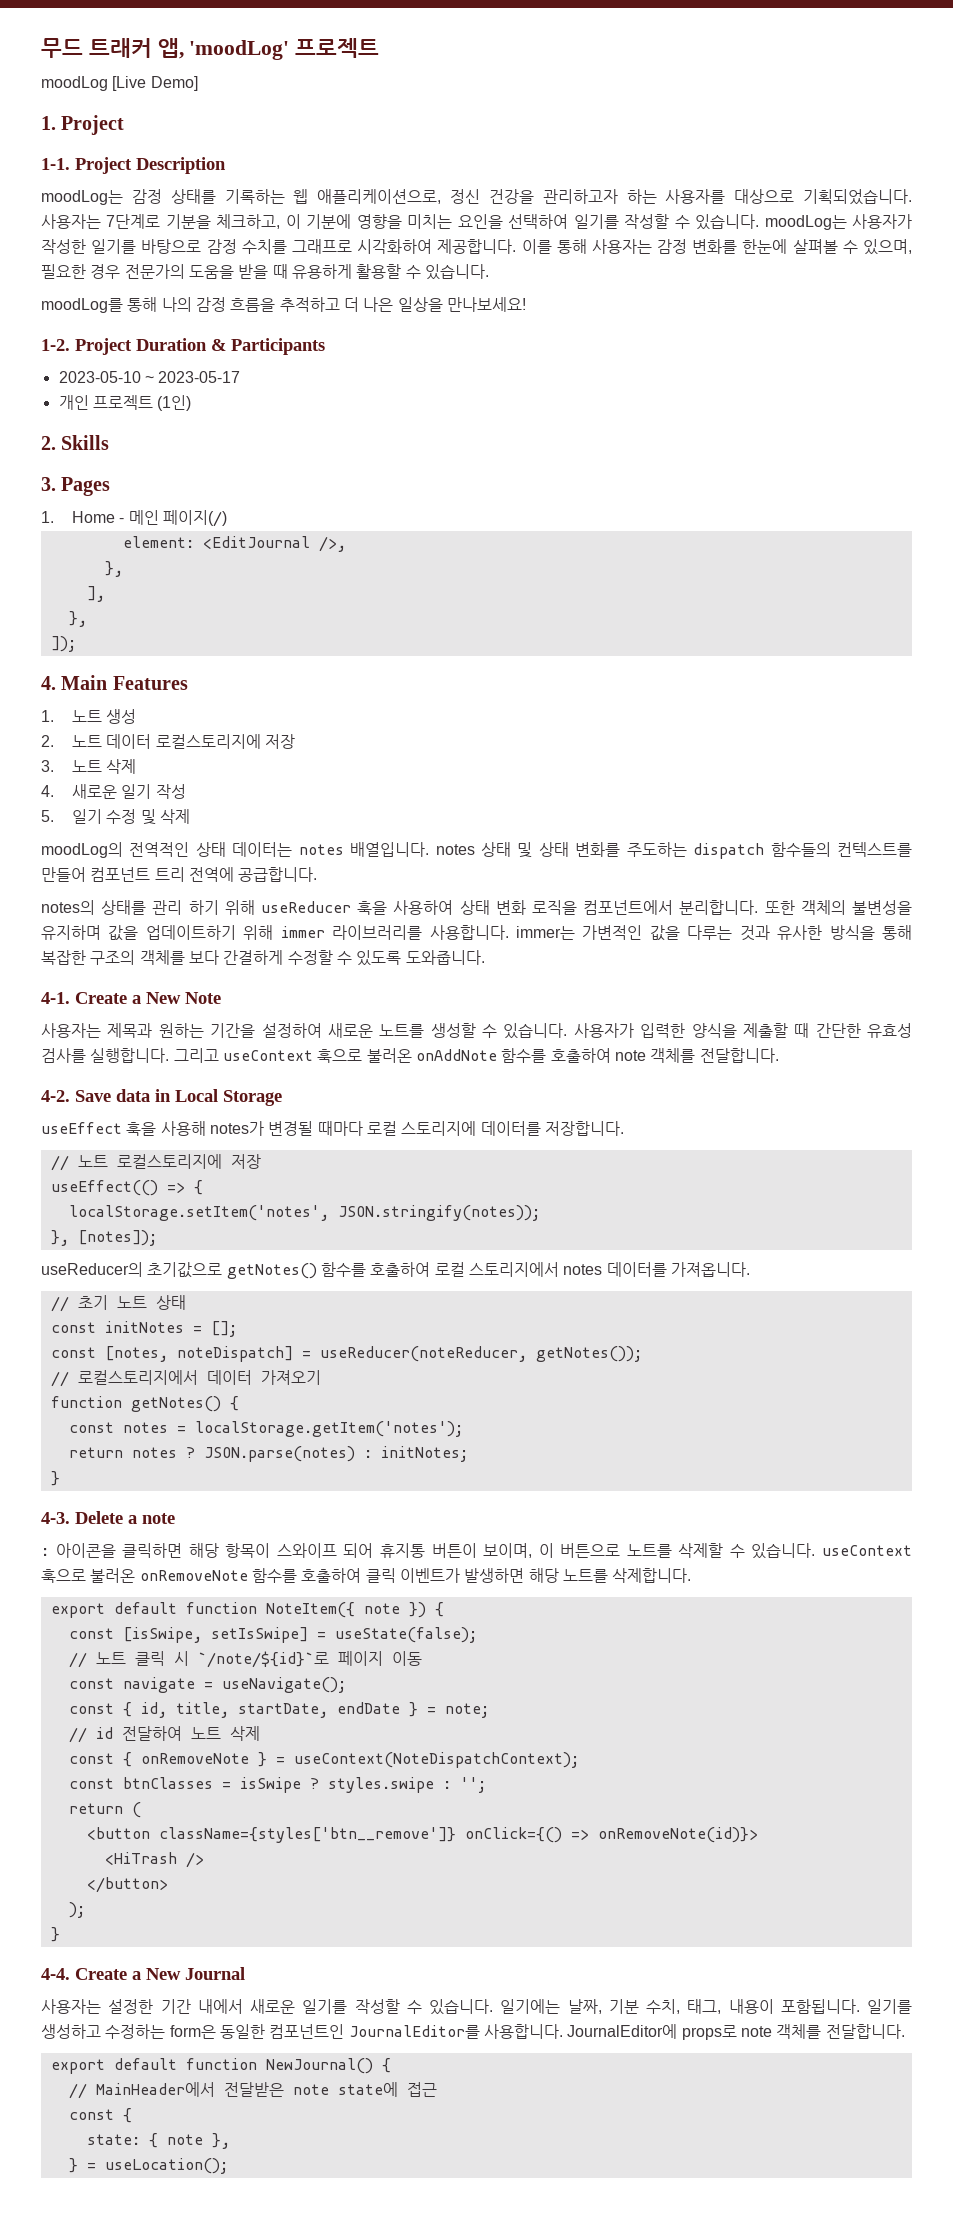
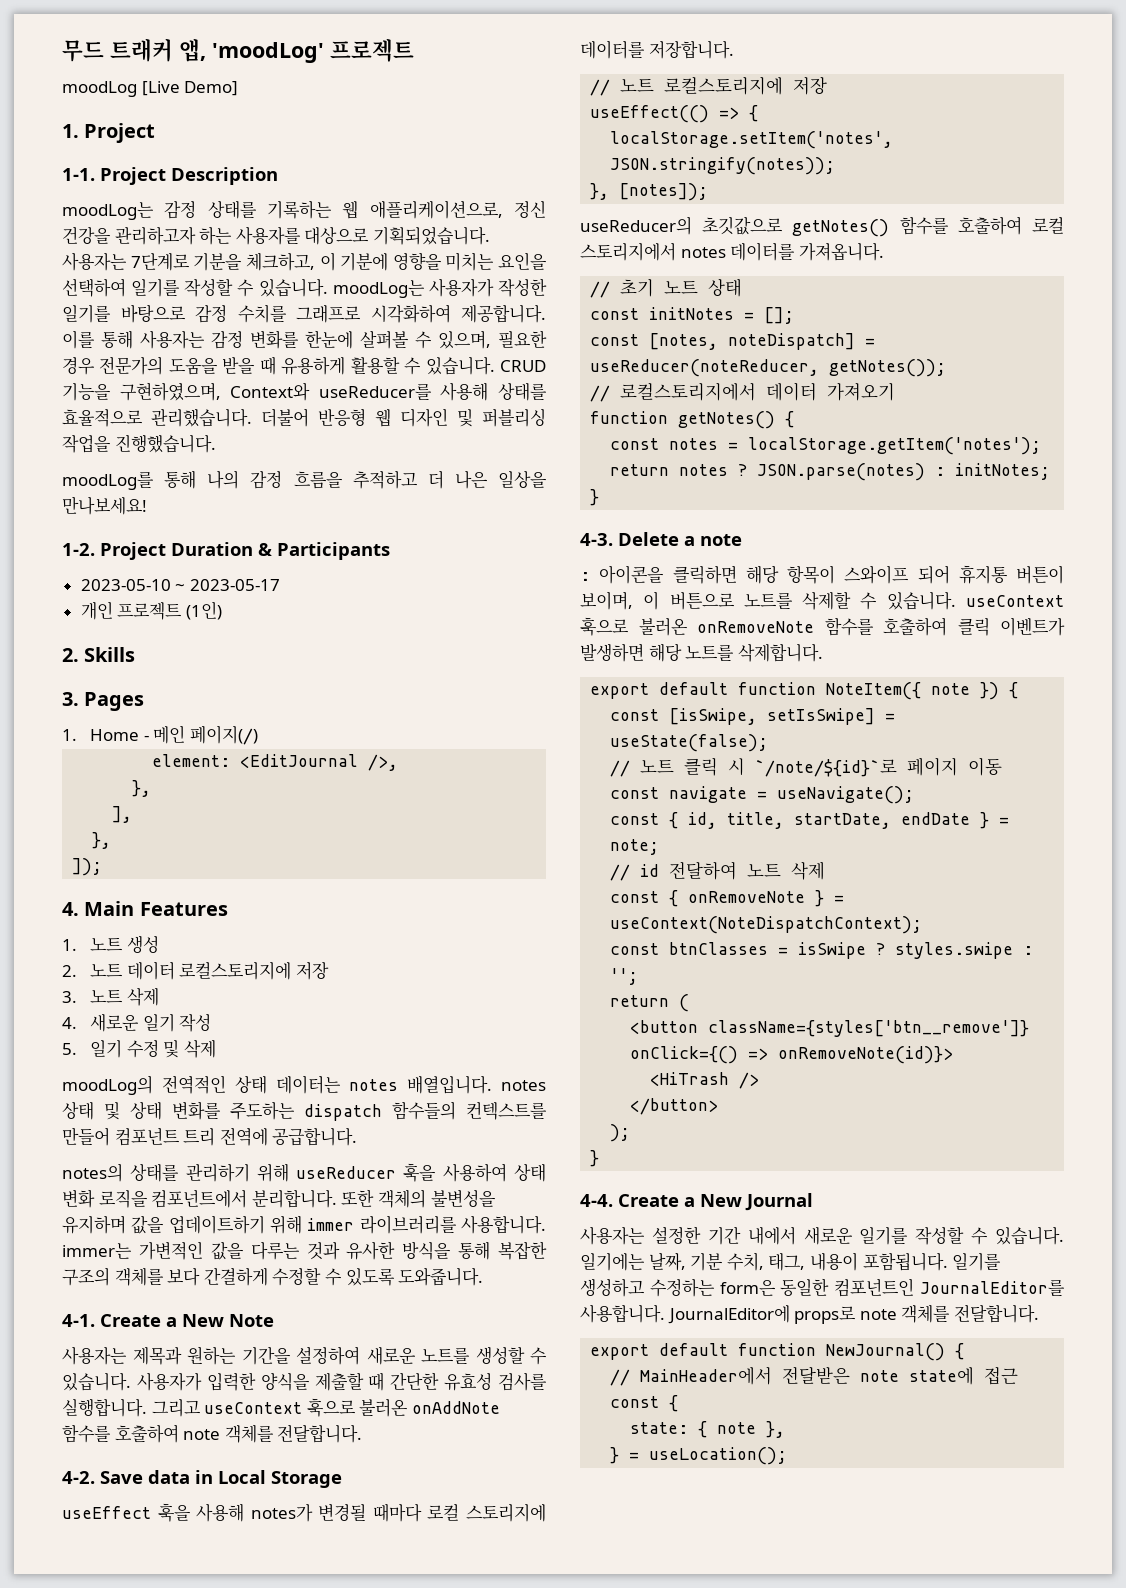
(489, 272) none -> [500,360,547,372] [62,382,547,401] [62,408,546,427] [62,434,216,453] CRUD 기능을 구현하였으며, Context와 useReducer를 사용해 상태를 효율적으로 관리했습니다. 더불어 반응형 웹 디자인 및 퍼블리싱 작업을 진행했습니다.
[152,900,219,915] 관리 하기 -> [185,1164,250,1182] 관리하기
[147,1262,223,1278] 초기값으로 -> [702,216,784,235] 초깃값으로

